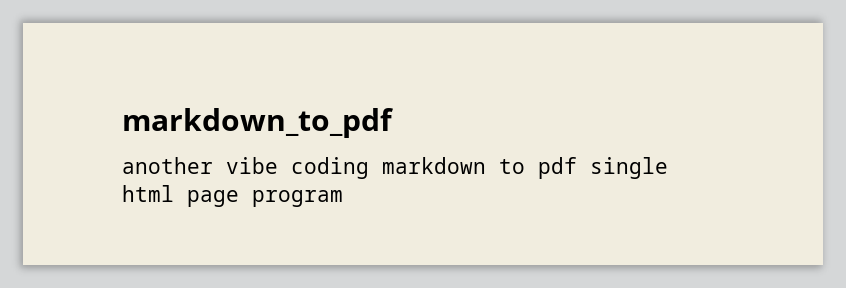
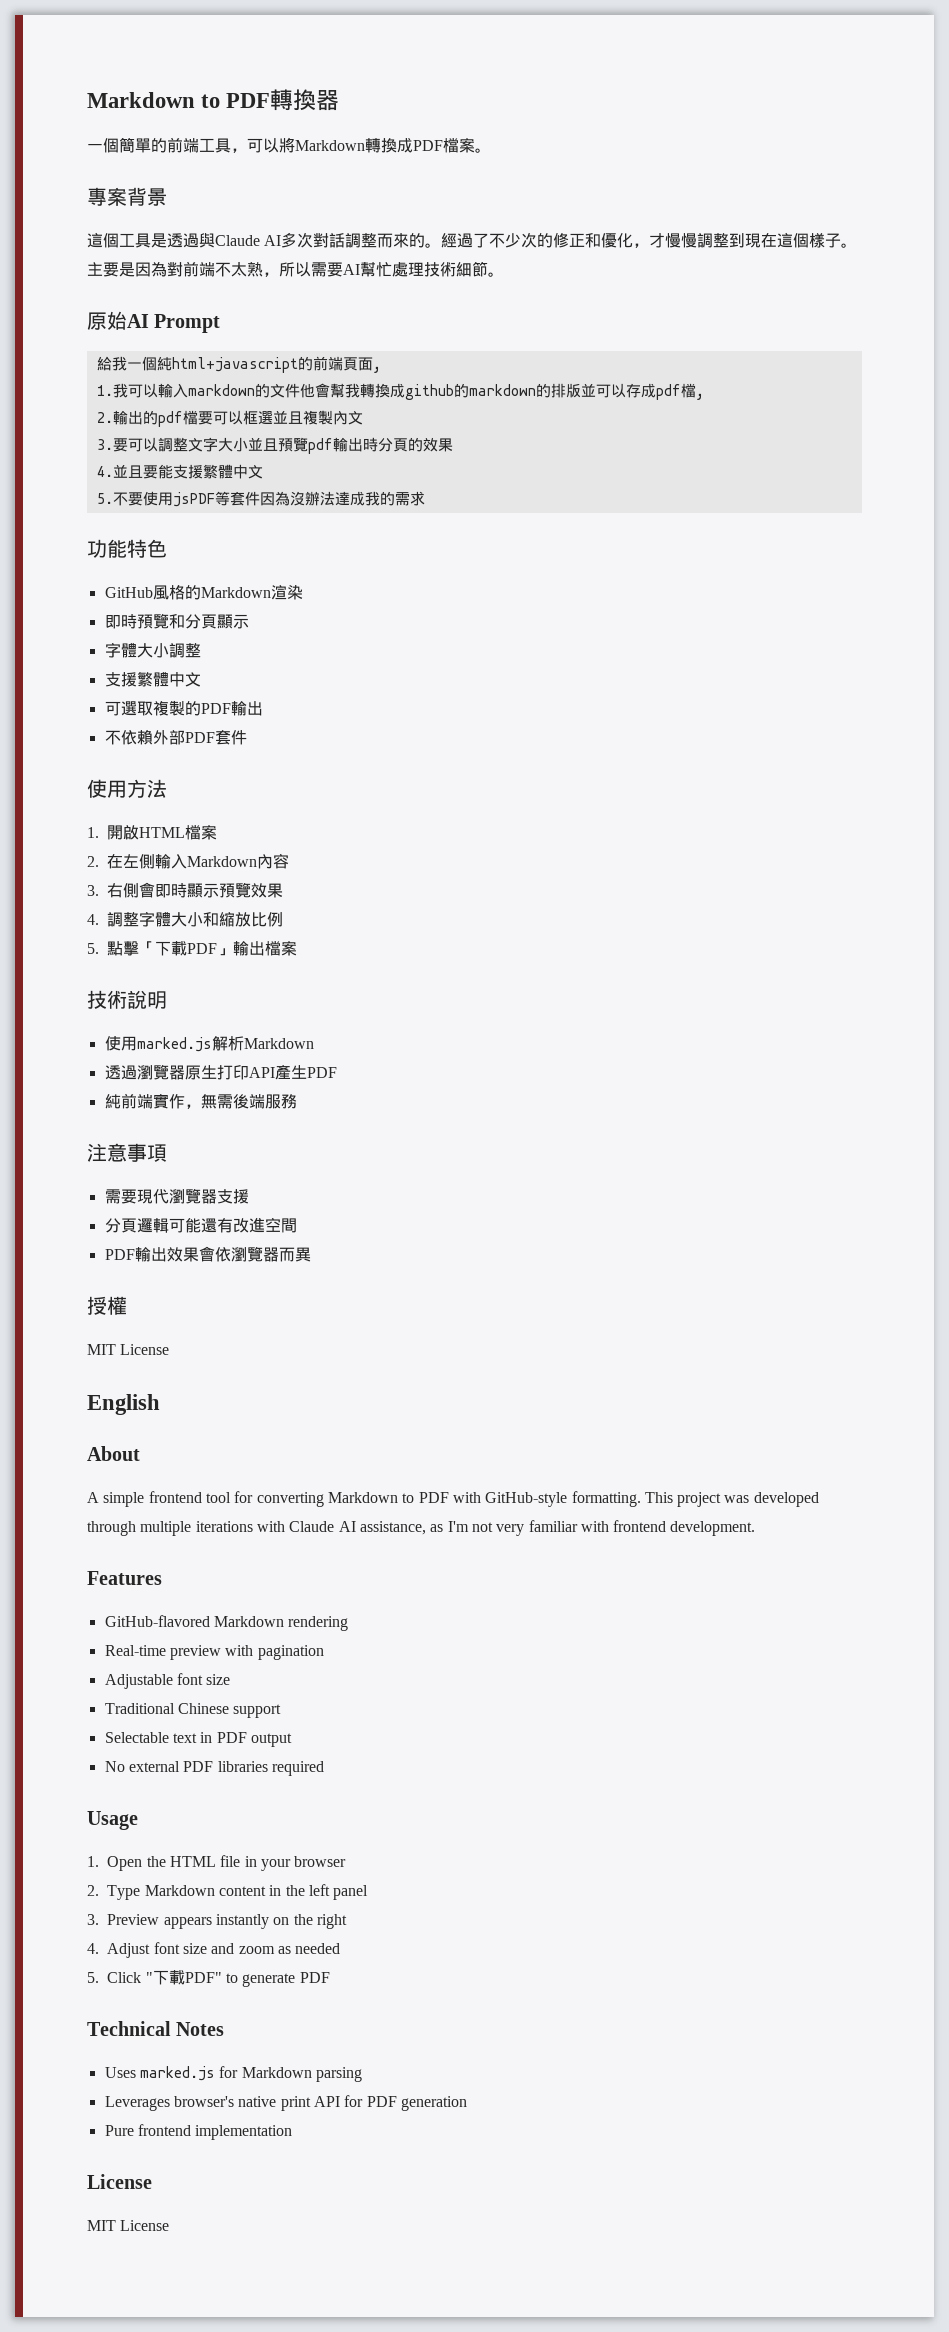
[122,108,393,138] [122,157,668,179] [122,185,343,207] markdown_to_pdf // another vibe coding markdown to pdf single html page program -> [87,89,340,111] [87,137,491,153] [87,187,167,206] [87,232,858,248] [87,261,504,277] [87,311,221,333] [96,356,381,373] [96,383,704,400] [96,410,363,427] [96,437,453,454] [96,464,263,479] [96,491,425,507] [87,539,167,558] [104,585,303,600] [104,613,249,629] [104,642,201,658] [104,672,201,687] [104,700,263,716] [104,730,247,745] [87,779,167,798] [87,825,218,840] [87,853,290,869] [87,882,284,898] [87,911,284,927] [87,941,298,956] [87,990,167,1009] [104,1036,314,1052] [104,1064,337,1080] [104,1093,297,1109] [87,1143,167,1162] [104,1188,249,1204] [104,1217,297,1233] [104,1246,311,1262] [87,1296,127,1315] [87,1344,170,1355] [87,1394,160,1415] [87,1446,140,1461] [87,1491,819,1507] [87,1520,756,1536] [87,1571,162,1585] [104,1615,349,1631] [104,1645,324,1660] [104,1673,231,1689] [104,1703,282,1718] [104,1732,292,1747] [104,1761,324,1776] [87,1811,138,1830] [87,1855,347,1871] [87,1884,369,1900] [87,1914,348,1929] [87,1942,341,1958] [87,1970,330,1987] [87,2021,225,2036] [104,2066,362,2082] [104,2095,467,2111] [104,2124,293,2140] [87,2174,152,2189] [87,2220,170,2231] Markdown to PDF轉換器 // 一個簡單的前端工具，可以將Markdown轉換成PDF檔案。 // 專案背景 // 這個工具是透過與Claude AI多次對話調整而來的。經過了不少次的修正和優化，才慢慢調整到現在這個樣子。主要是因為對前端不太熟，所以需要AI幫忙處理技術細節。 // 原始AI Prompt // 給我一個純html+javascript的前端頁面, // 1.我可以輸入markdown的文件他會幫我轉換成github的markdown的排版並可以存成pdf檔, // 2.輸出的pdf檔要可以框選並且複製內文 // 3.要可以調整文字大小並且預覽pdf輸出時分頁的效果 // 4.並且要能支援繁體中文 // 5.不要使用jsPDF等套件因為沒辦法達成我的需求 // 功能特色 // GitHub風格的Markdown渲染 // 即時預覽和分頁顯示 // 字體大小調整 // 支援繁體中文 // 可選取複製的PDF輸出 // 不依賴外部PDF套件 // 使用方法 // 1.開啟HTML檔案 // 2.在左側輸入Markdown內容 // 3.右側會即時顯示預覽效果 // 4.調整字體大小和縮放比例 // 5.點擊「下載PDF」輸出檔案 // 技術說明 // 使用marked.js解析Markdown // 透過瀏覽器原生打印API產生PDF // 純前端實作，無需後端服務 // 注意事項 // 需要現代瀏覽器支援 // 分頁邏輯可能還有改進空間 // PDF輸出效果會依瀏覽器而異 // 授權 // MIT License // English // About // A simple frontend tool for converting Markdown to PDF with GitHub-style formatting. This project was developed through multiple iterations with Claude AI assistance, as I'm not very familiar with frontend development. // Features // GitHub-flavored Markdown rendering // Real-time preview with pagination // Adjustable font size // Traditional Chinese support // Selectable text in PDF output // No external PDF libraries required // Usage // 1. Open the HTML file in your browser // 2. Type Markdown content in the left panel // 3. Preview appears instantly on the right // 4. Adjust font size and zoom as needed // 5. Click "下載PDF" to generate PDF // Technical Notes // Uses marked.js for Markdown parsing // Leverages browser's native print API for PDF generation // Pure frontend implementation // License // MIT License

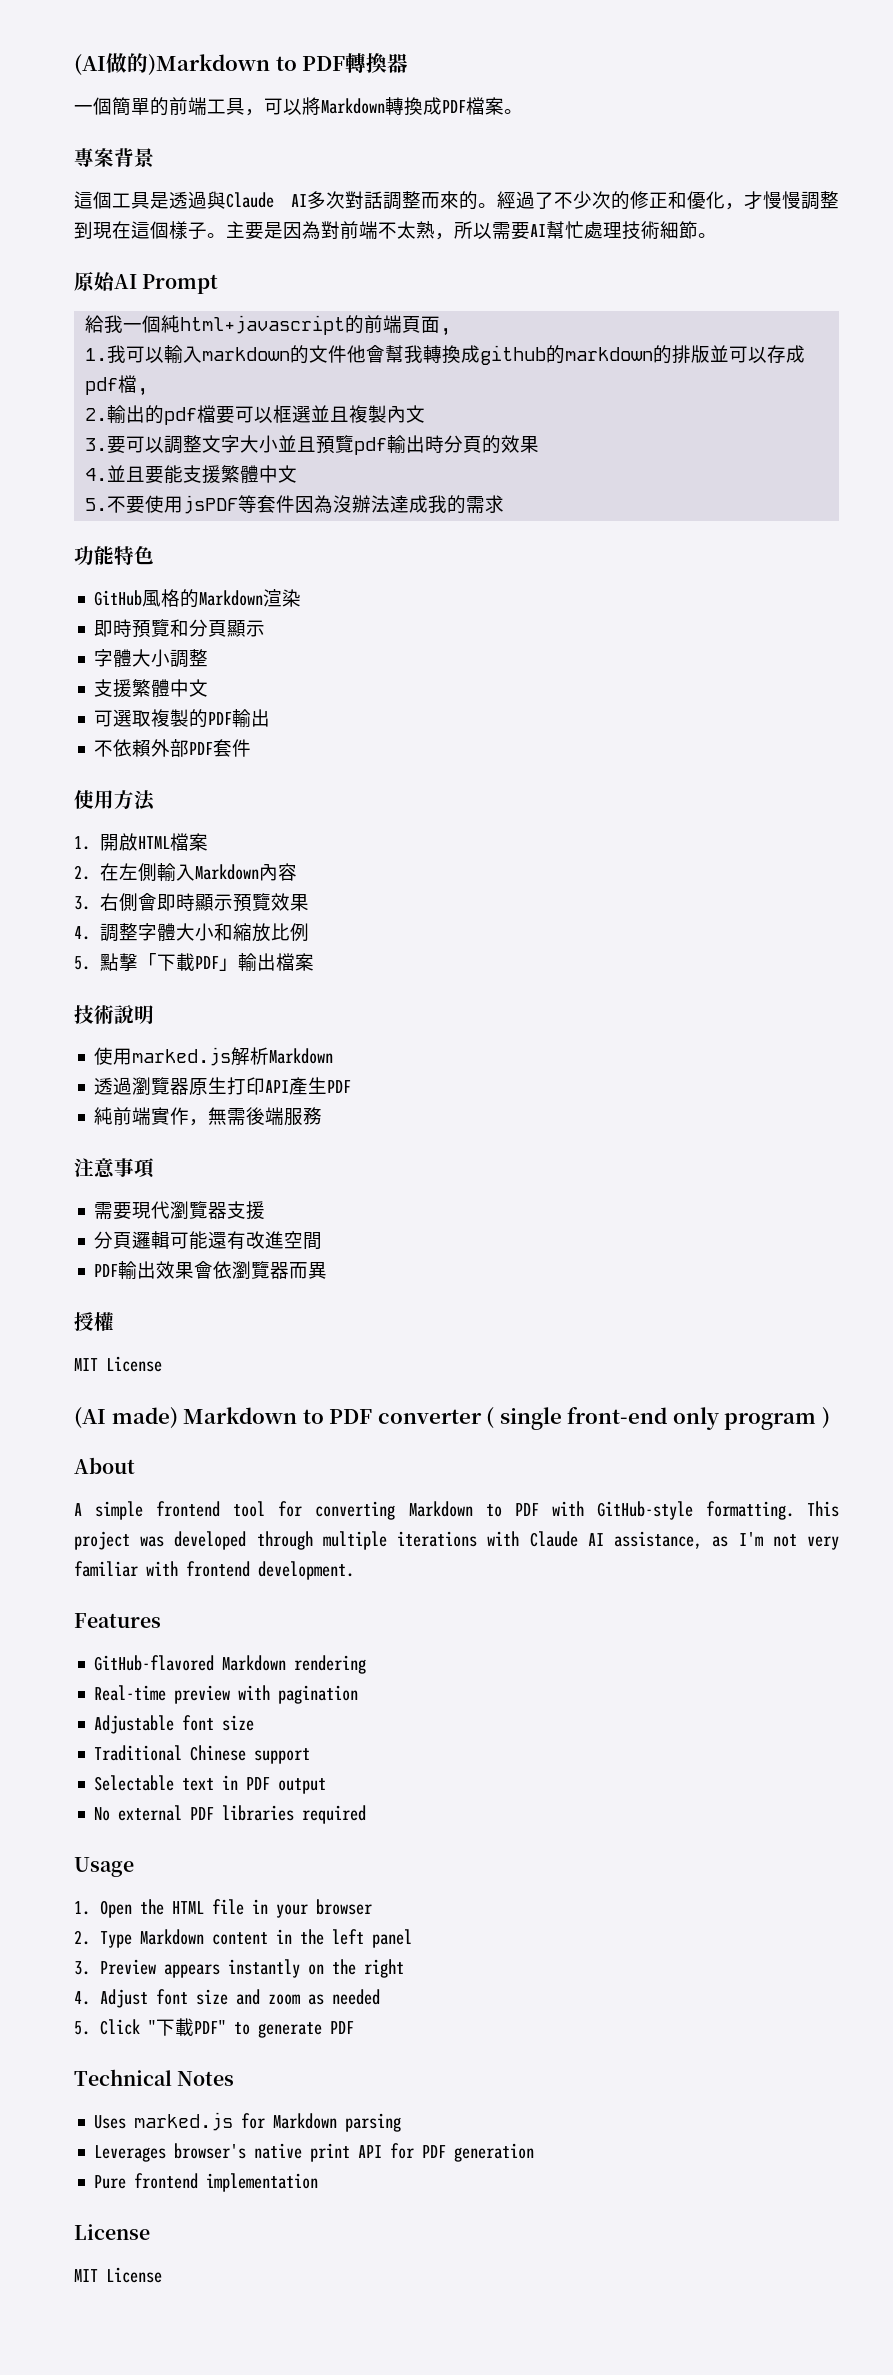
[87,92,195,108] Markdown -> [74,53,270,76] (AI做的)Markdown
[87,1394,160,1415] English -> [74,1407,830,1430] (AI made) Markdown to PDF converter ( single front-end only program )

